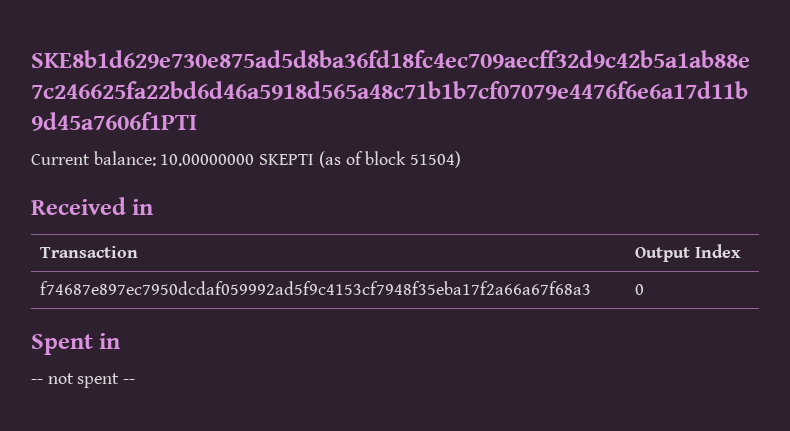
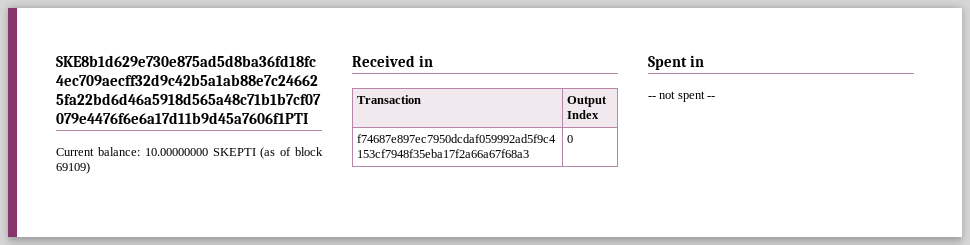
[410,151,462,168] 51504) -> [56,162,90,174] 69109)

